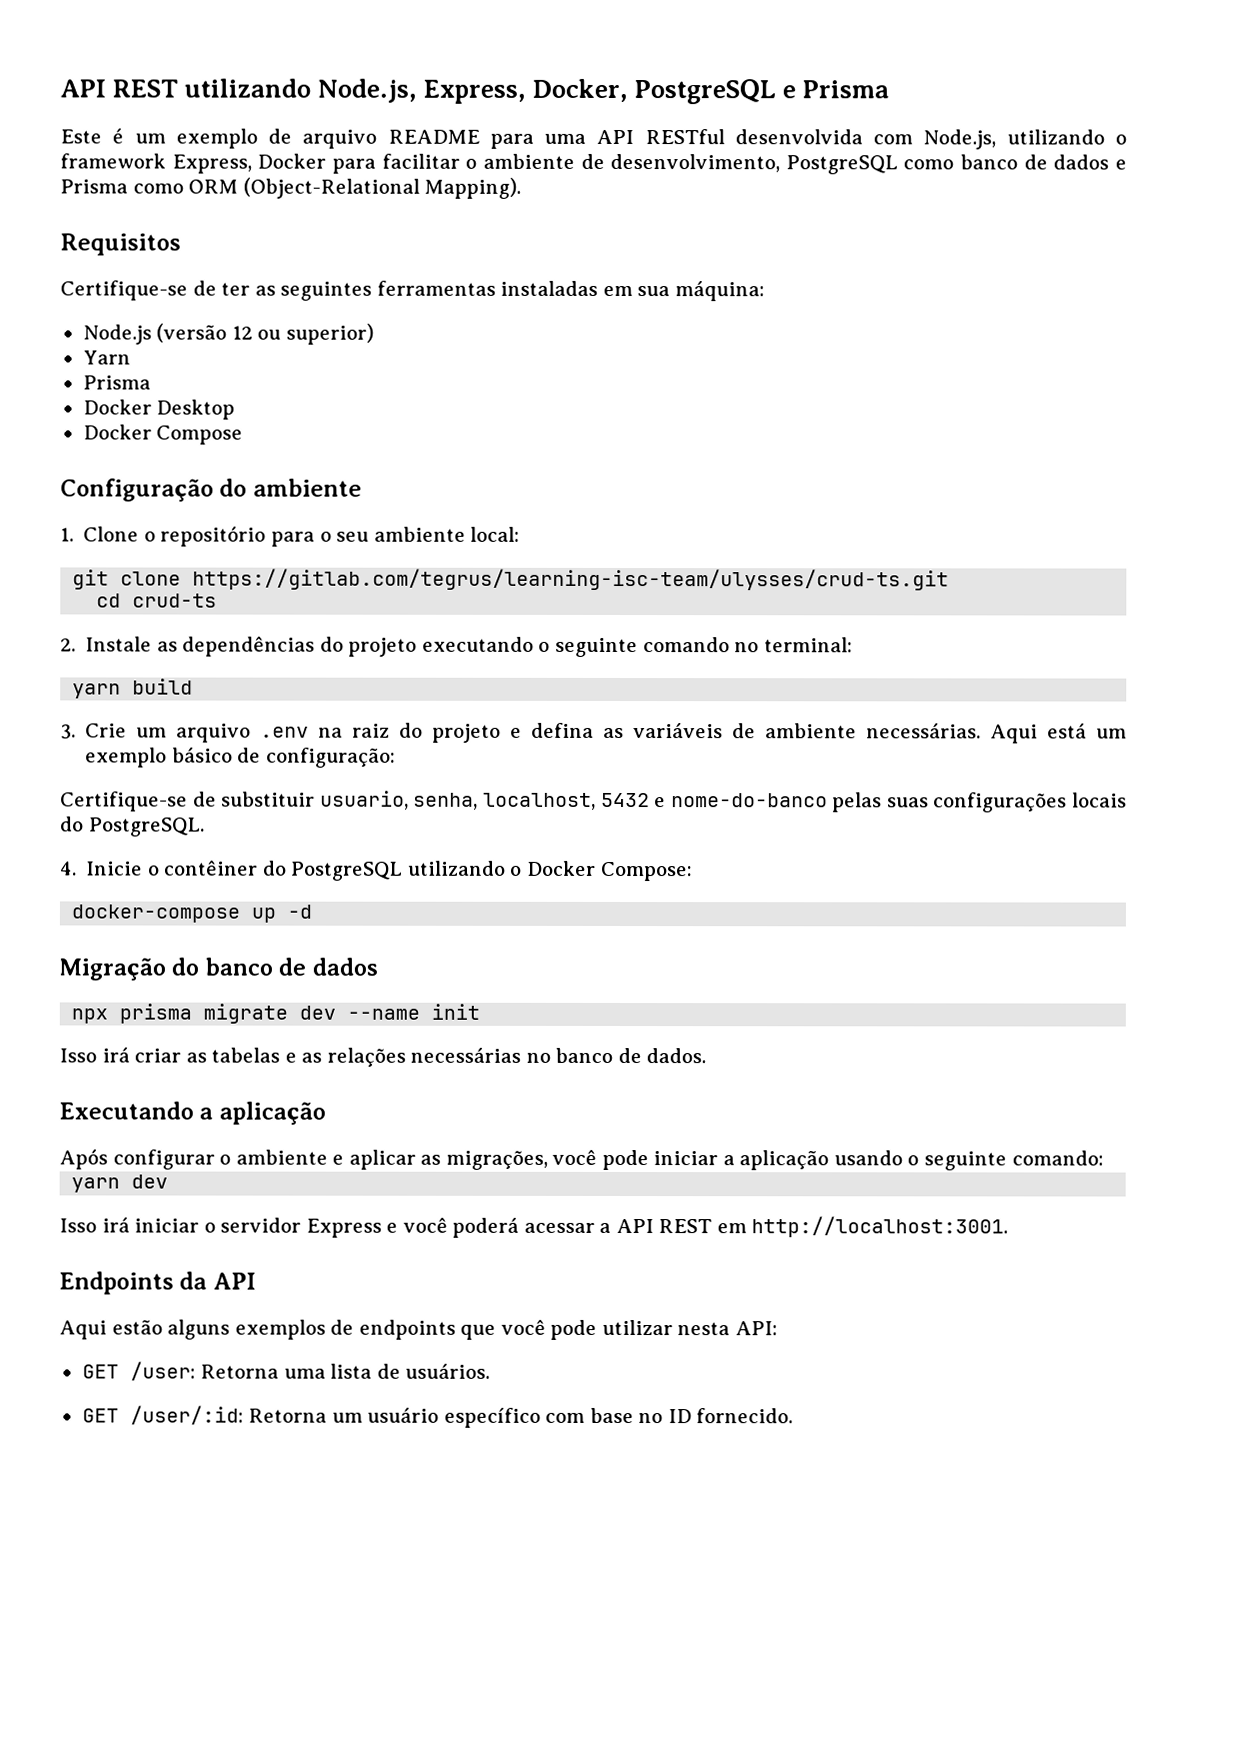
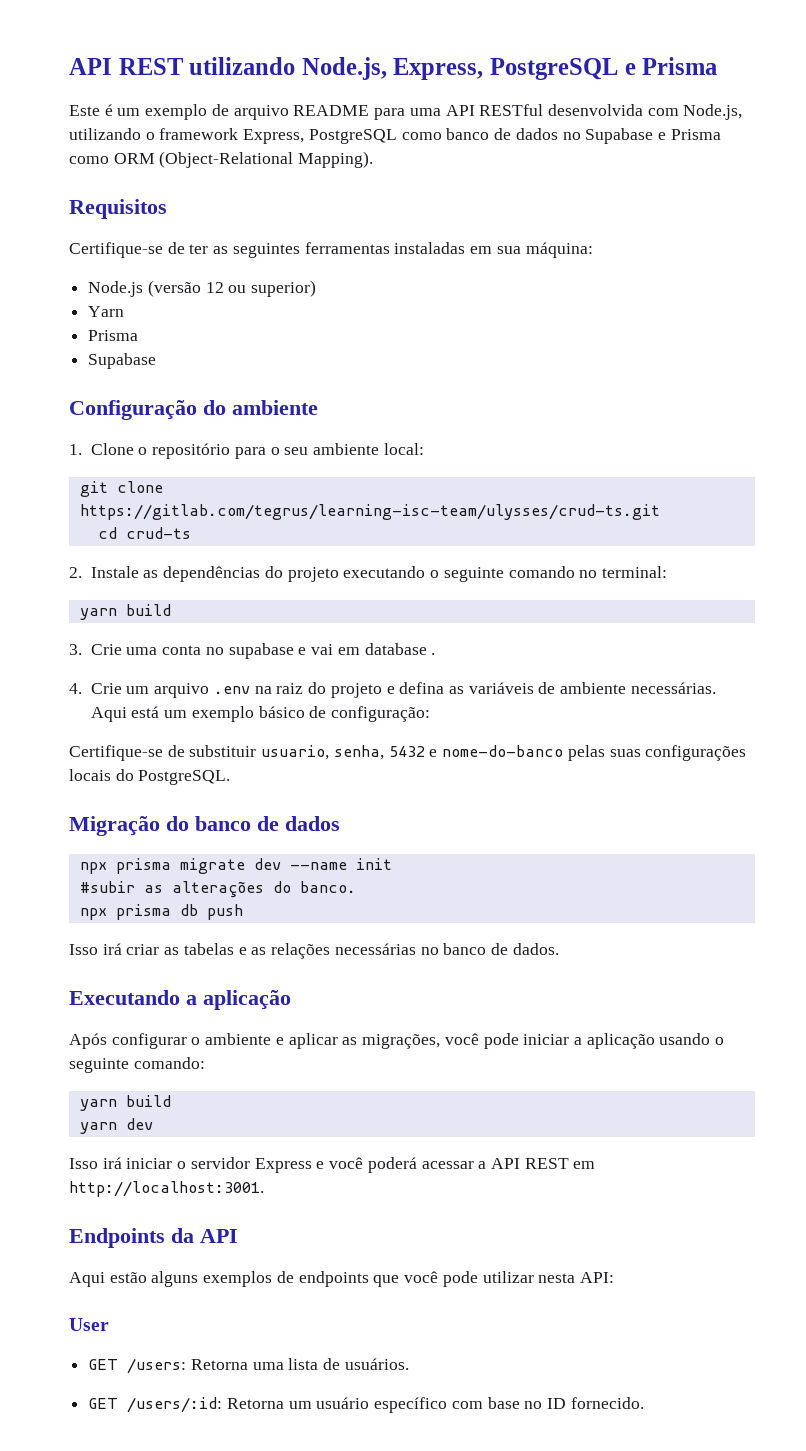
[532,78,629,103] Docker, -> (484, 69) none
[257,153,781,174] Docker para facilitar o ambiente de desenvolvimento, -> (305, 136) none
(1110, 162) none -> [562,128,654,144] no Supabase
[82,399,236,420] [82,424,244,445] Docker Desktop // Docker Compose -> [88,353,157,369] Supabase
(128, 730) none -> [126,643,436,659] [69,683,122,694] uma conta no supabase e vai em database . // 4. Crie
[482,792,596,810] localhost, -> (384, 752) none
[60,860,693,882] [71,904,313,923] // 4. Inicie o contêiner do PostgreSQL utilizando o Docker Compose: // docker-compose up -d -> (231, 777) none
(481, 1011) none -> [79,881,356,898] [79,904,243,920] // #subir as alterações do banco. // npx prisma db push
(1104, 1158) none -> [79,1095,171,1111] // yarn build
[81,1361,196,1381] // GET /user: -> [69,1318,109,1331] [88,1358,187,1374] // User // GET /users:
[129,1405,244,1425] /user/:id: -> [127,1397,223,1413] /users/:id:

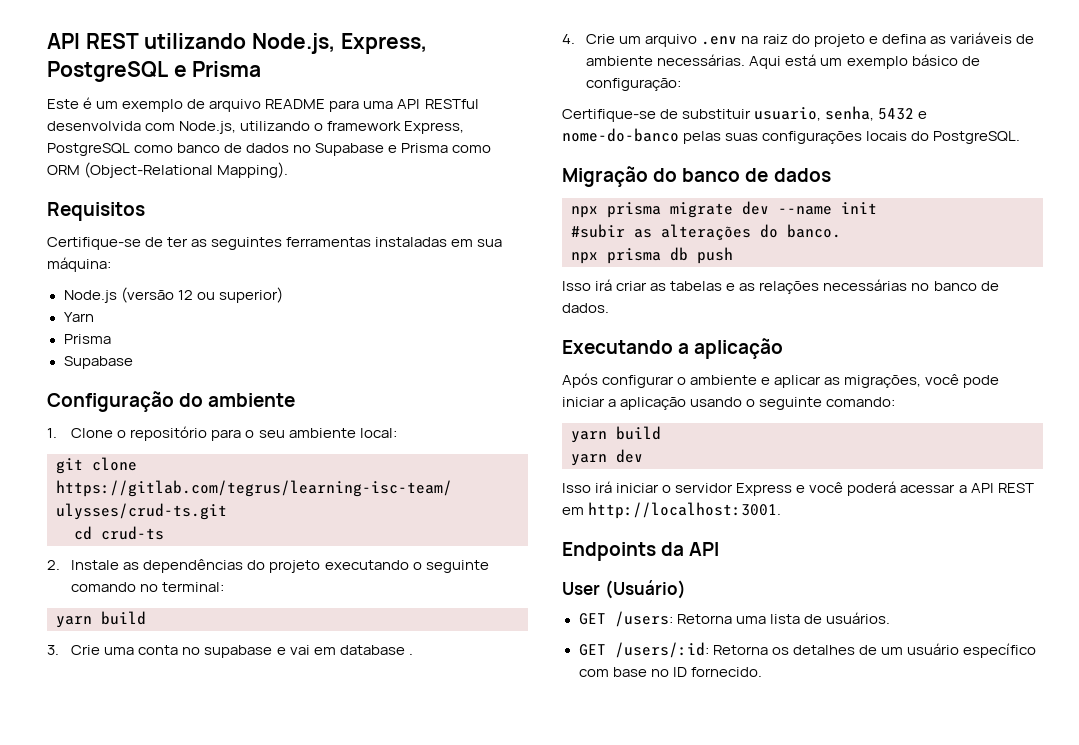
[69,1271,614,1287] // Aqui estão alguns exemplos de endpoints que você pode utilizar nesta API: -> (720, 549) none
(109, 1324) none -> [604,580,686,599] (Usuário)
(284, 1403) none -> [771,645,877,655] os detalhes de

